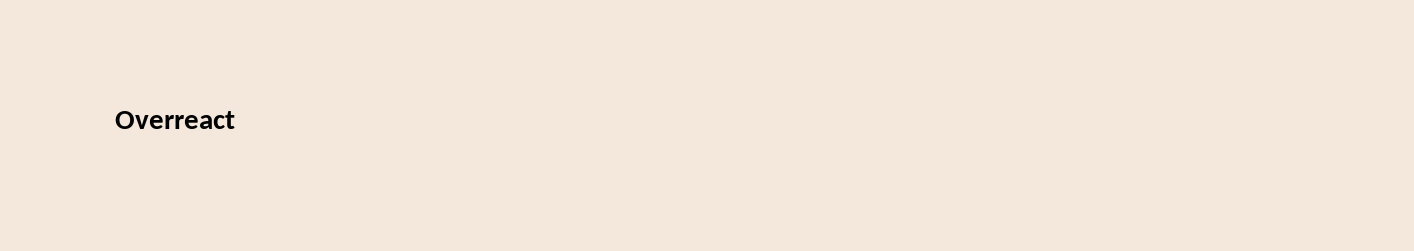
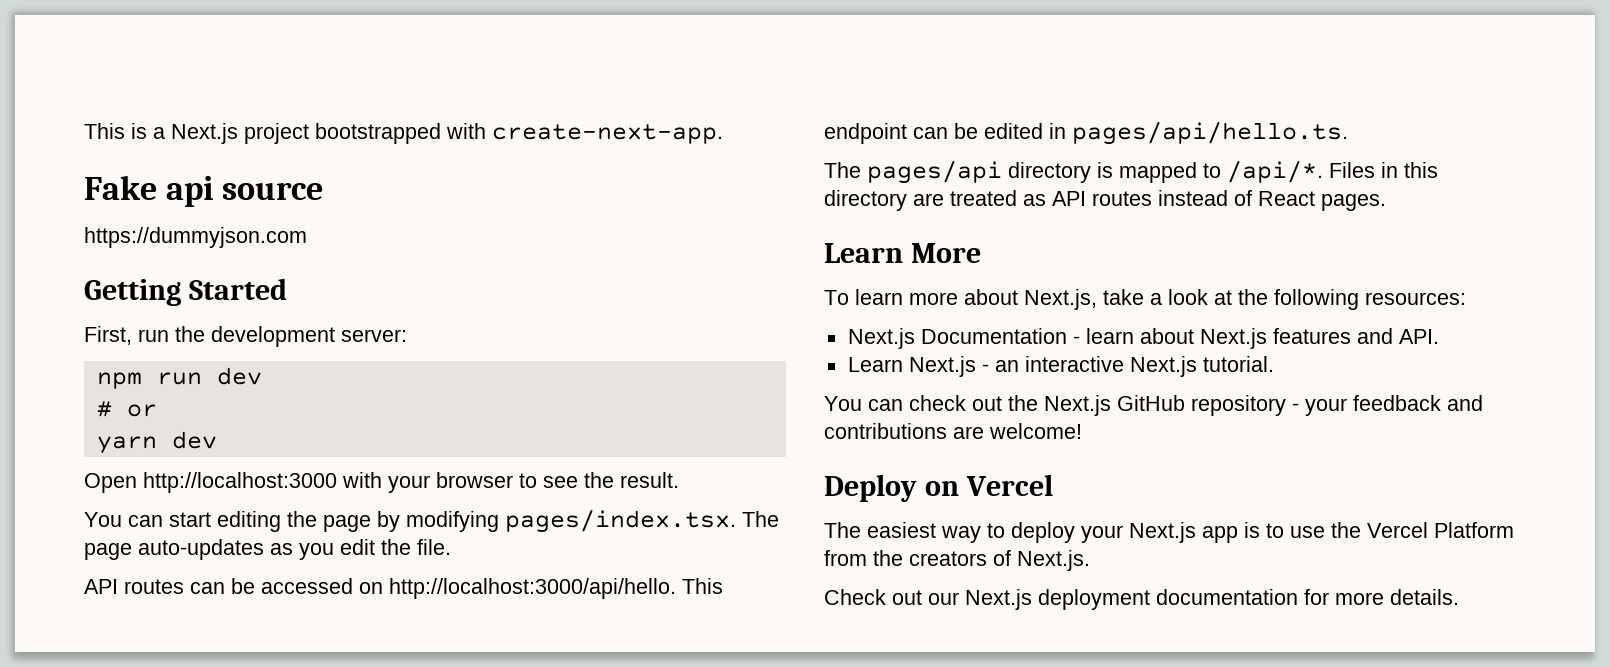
[115,111,235,129] Overreact -> [84,123,723,144] [84,175,324,207] [84,227,307,248] [84,278,287,306] [84,326,407,347] [96,367,262,389] [96,401,157,417] [96,431,217,454] [84,472,679,493] [84,509,779,533] [84,539,451,560] [84,578,723,599] [824,121,1348,145] [824,160,1438,184] [824,190,1386,211] [824,243,981,263] [824,289,1466,310] [847,328,1439,349] [847,356,1274,377] [824,395,1483,416] [824,423,1082,439] [824,474,1053,502] [824,522,1514,543] [824,550,1090,571] [824,589,1459,610] This is a Next.js project bootstrapped with create-next-app. // Fake api source // https://dummyjson.com // Getting Started // First, run the development server: // npm run dev // # or // yarn dev // Open http://localhost:3000 with your browser to see the result. // You can start editing the page by modifying pages/index.tsx. The page auto-updates as you edit the file. // API routes can be accessed on http://localhost:3000/api/hello. This endpoint can be edited in pages/api/hello.ts. // The pages/api directory is mapped to /api/*. Files in this directory are treated as API routes instead of React pages. // Learn More // To learn more about Next.js, take a look at the following resources: // Next.js Documentation - learn about Next.js features and API. // Learn Next.js - an interactive Next.js tutorial. // You can check out the Next.js GitHub repository - your feedback and contributions are welcome! // Deploy on Vercel // The easiest way to deploy your Next.js app is to use the Vercel Platform from the creators of Next.js. // Check out our Next.js deployment documentation for more details.

